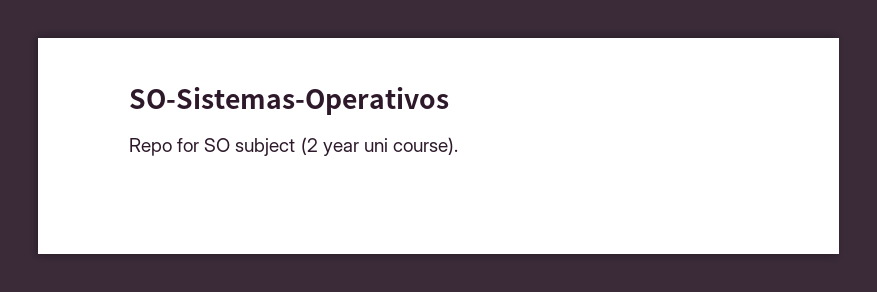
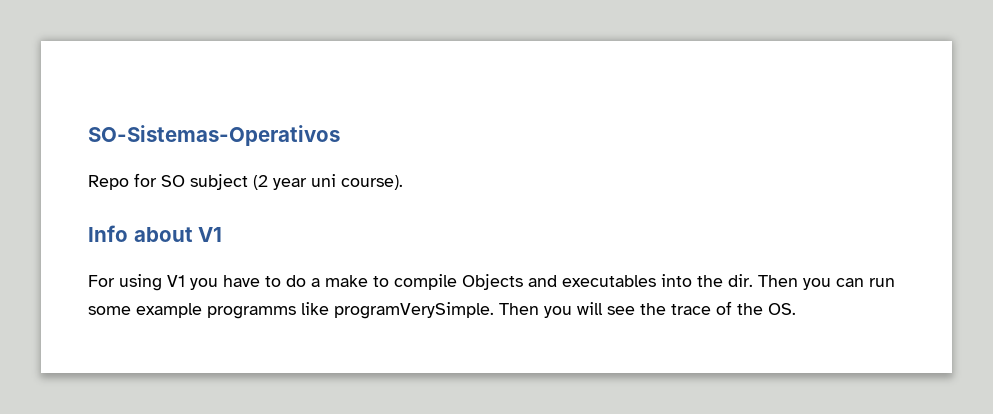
(458, 146) none -> [88,225,223,242] [88,274,895,291] [88,301,796,319] // Info about V1 // For using V1 you have to do a make to compile Objects and executables into the dir. Then you can run some example programms like programVerySimple. Then you will see the trace of the OS.

